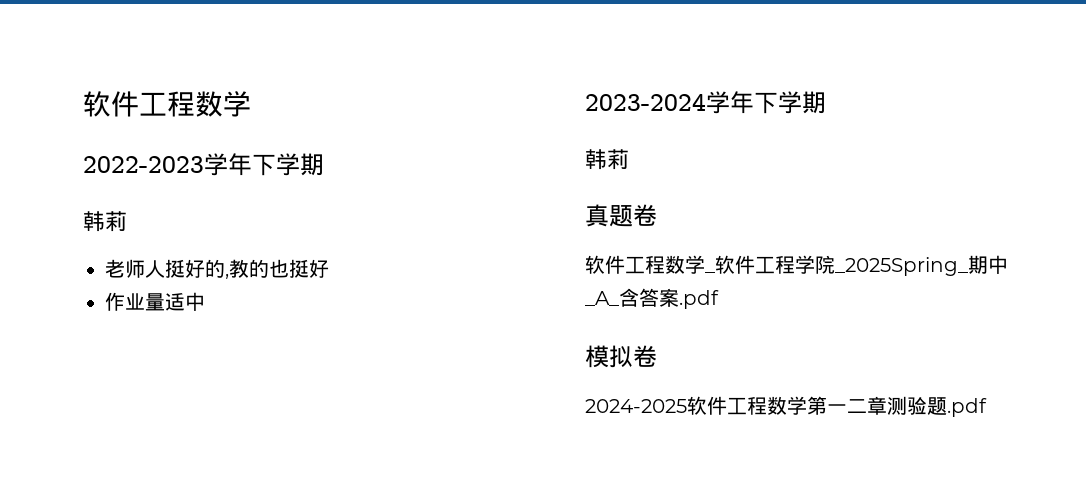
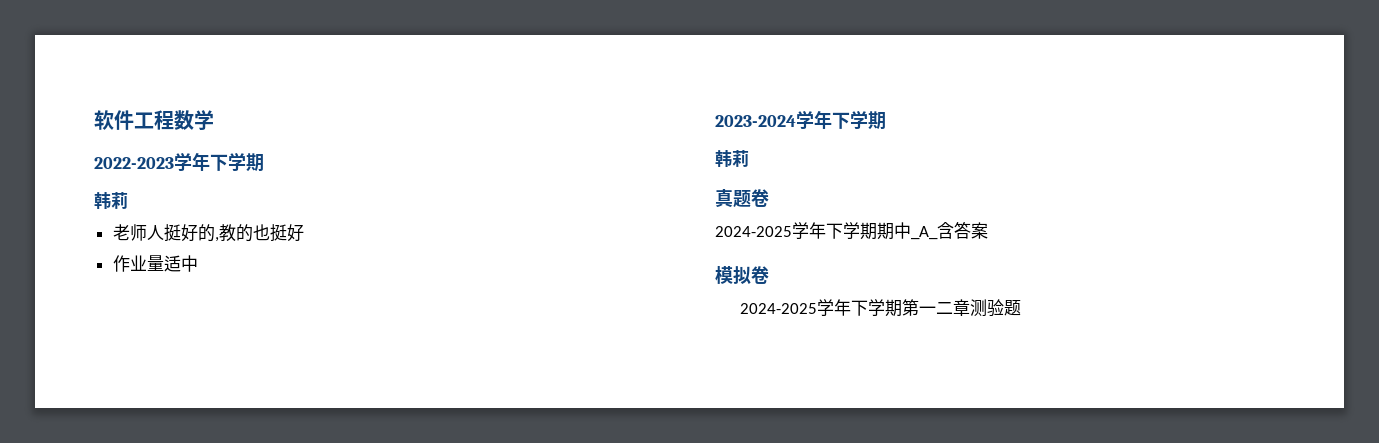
[585,255,968,276] 软件工程数学_软件工程学院_2025Spring_ -> [715,222,877,240] 2024-2025学年下学期
[679,290,719,309] .pdf -> (988, 230) none
[687,396,807,415] 软件工程数学 -> [817,299,903,317] 学年下学期
[947,398,987,417] .pdf -> (1022, 308) none

